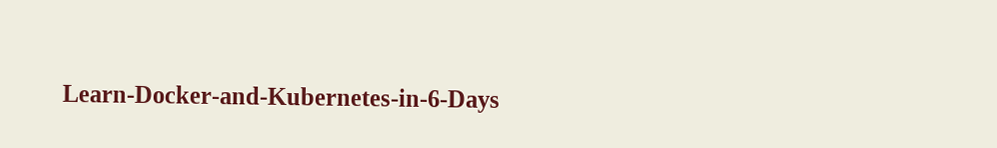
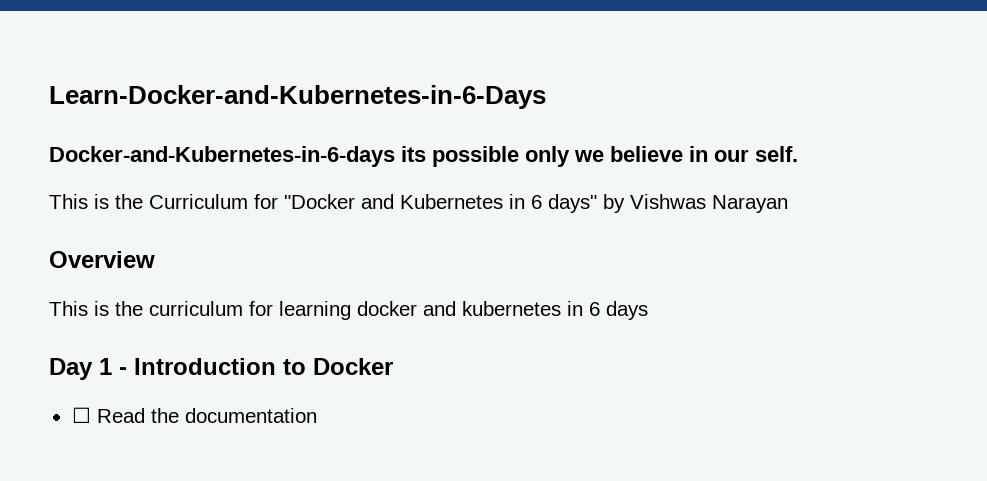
(500, 98) none -> [49,146,798,167] [49,194,788,213] [49,251,155,268] [49,301,648,320] [49,358,393,380] [71,407,317,423] // Docker-and-Kubernetes-in-6-days its possible only we believe in our self. // This is the Curriculum for "Docker and Kubernetes in 6 days" by Vishwas Narayan // Overview // This is the curriculum for learning docker and kubernetes in 6 days // Day 1 - Introduction to Docker // ☐ Read the documentation

